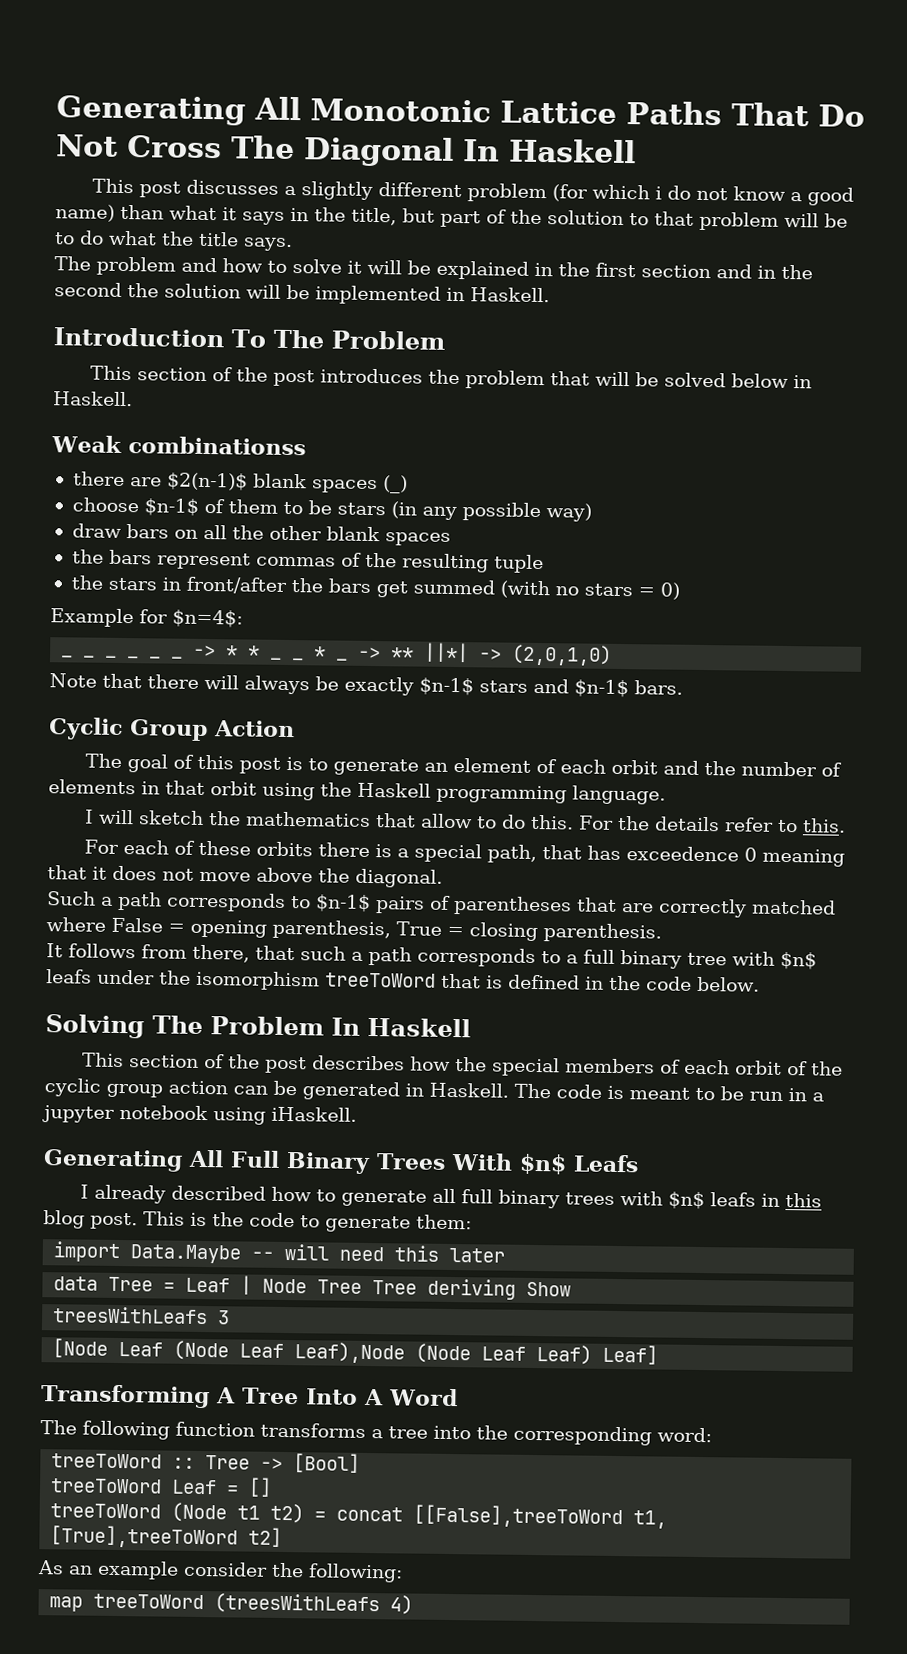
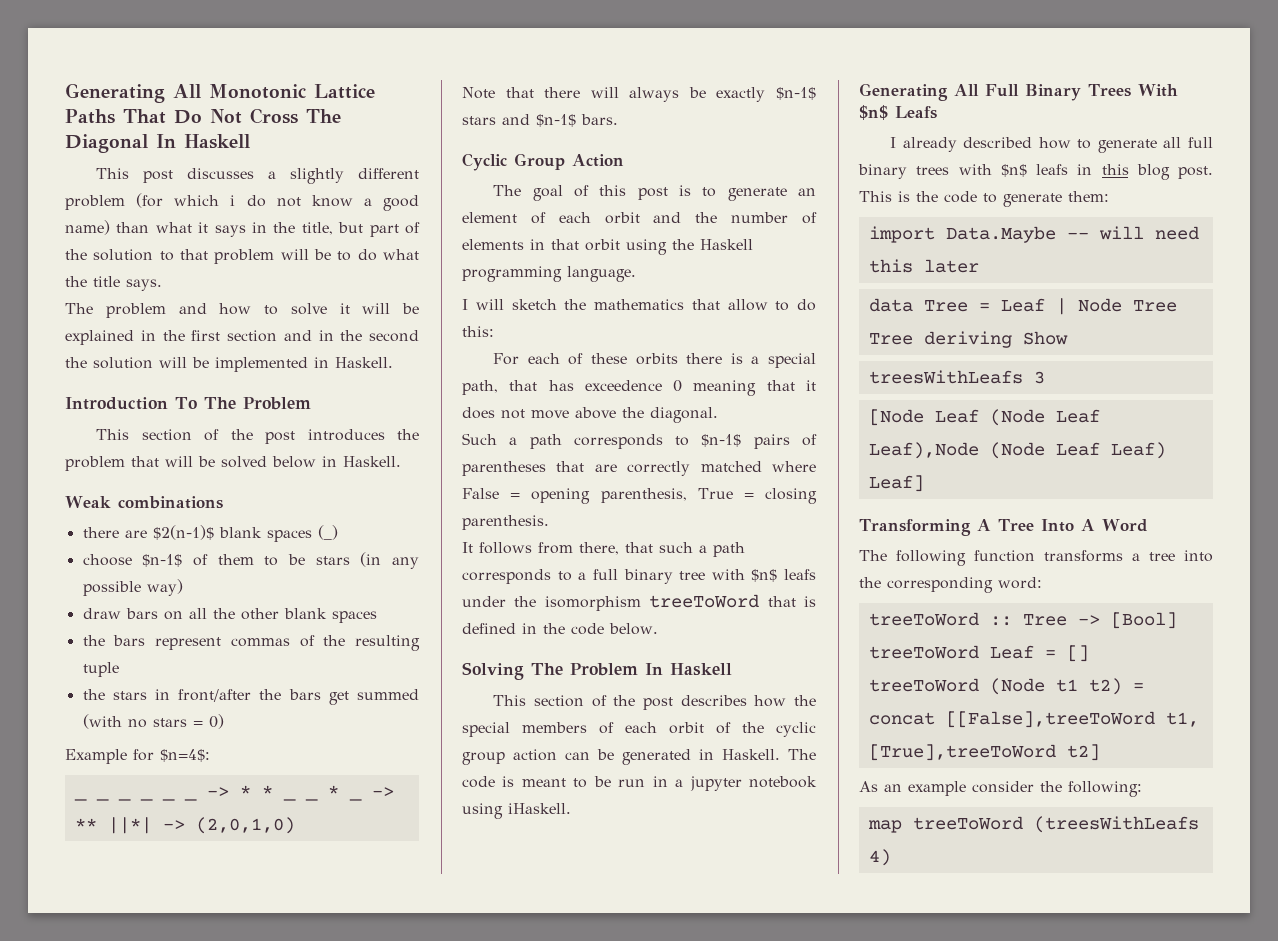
[127,436,306,456] combinationss -> [117,496,223,509] combinations
[529,814,846,833] this. For the details refer to this. -> [462,326,494,337] this:

